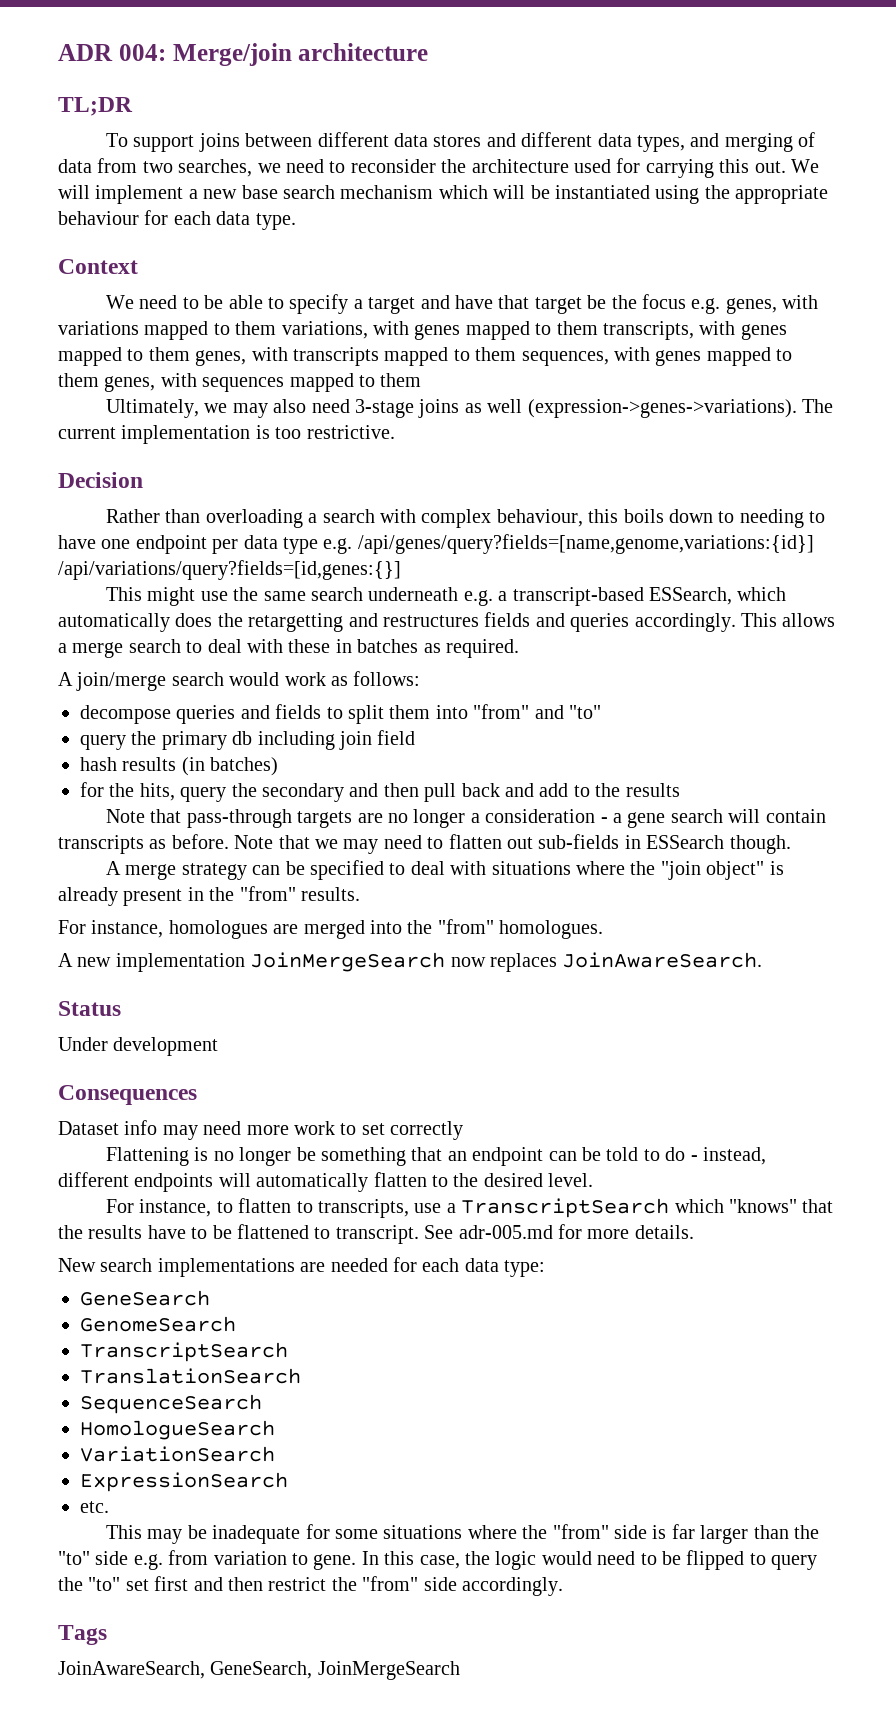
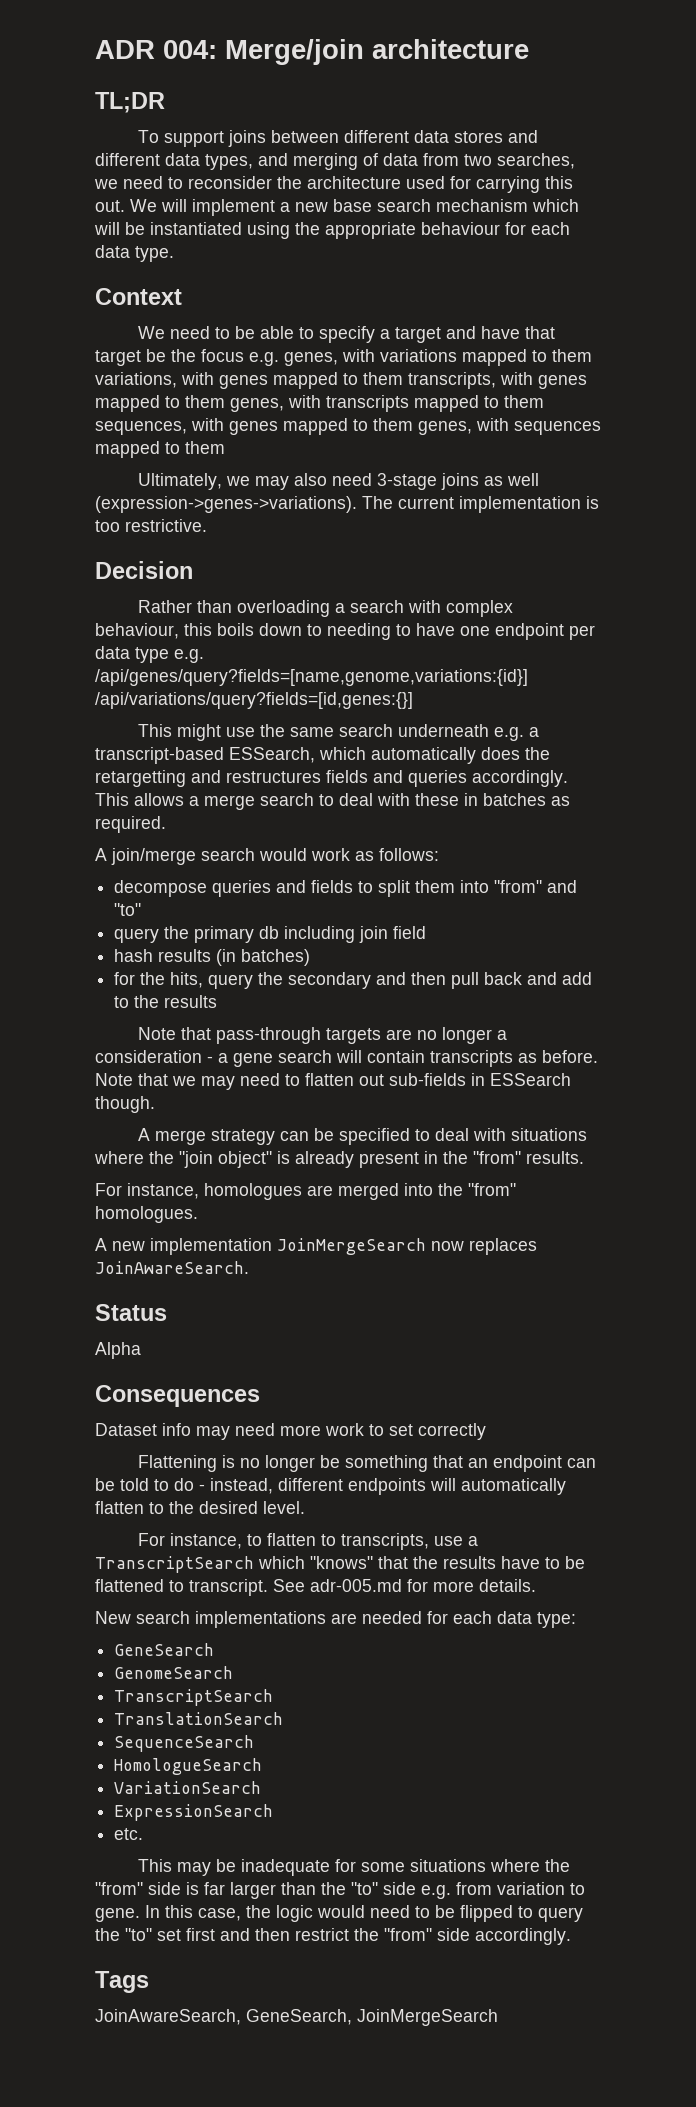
[58,1037,219,1056] Under development -> [95,1342,141,1359] Alpha

